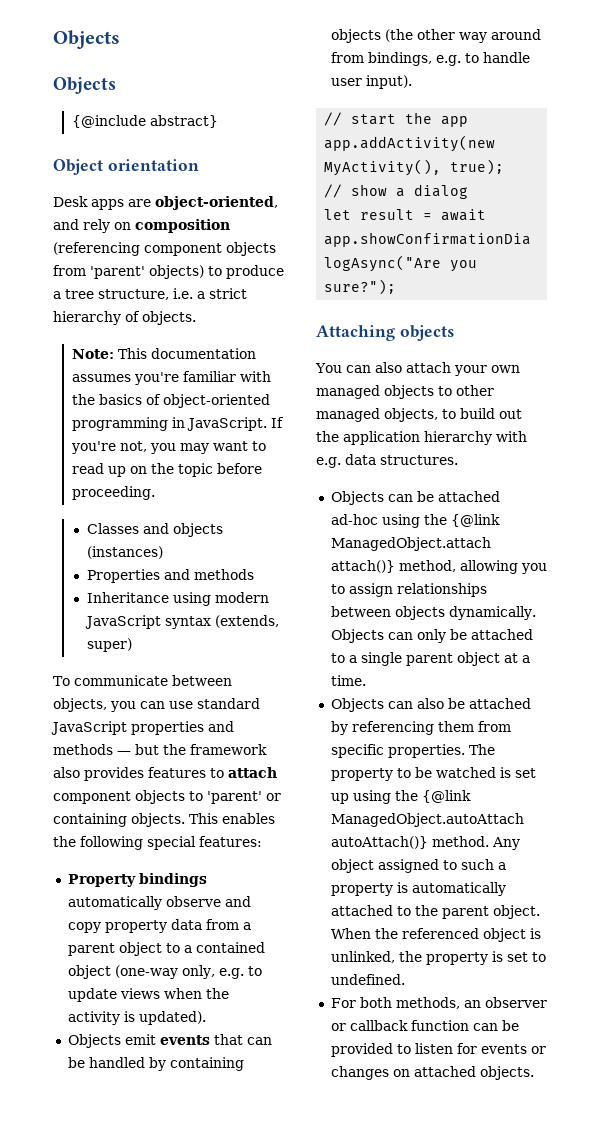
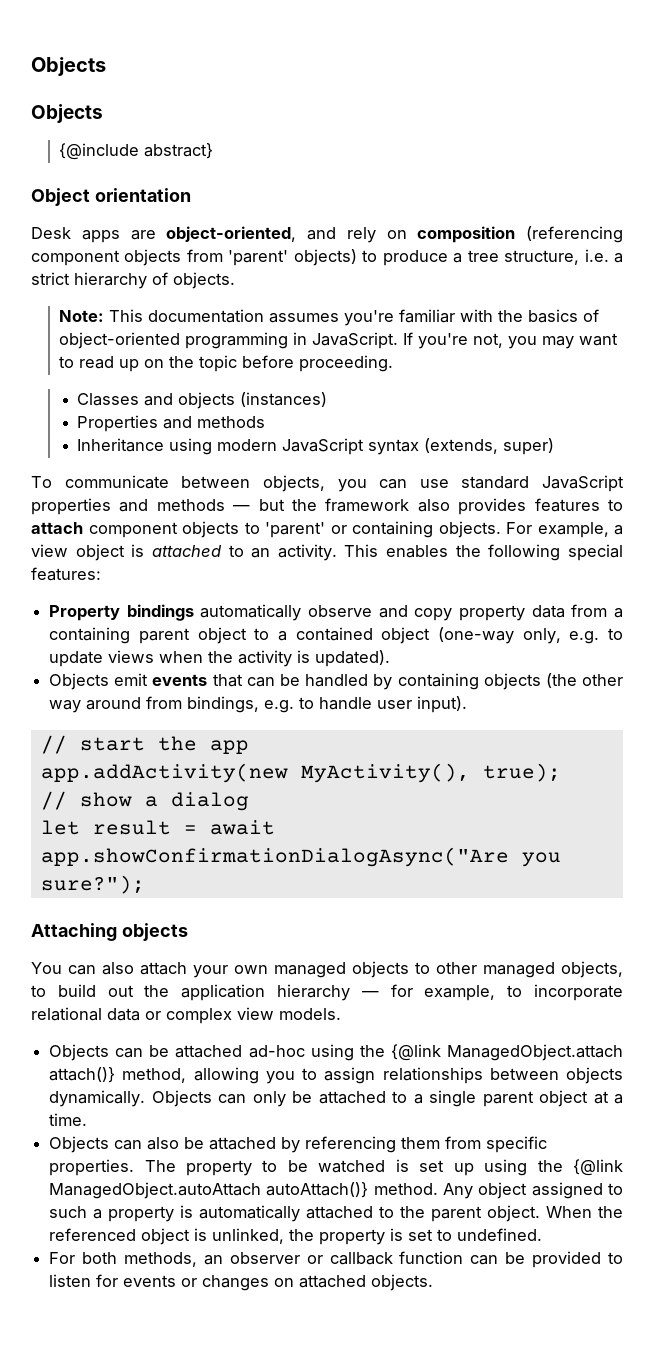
(185, 820) none -> [506,522,623,538] [31,544,337,561] For example, a view object is attached to an activity.
(251, 926) none -> [49,627,131,644] containing
[496,431,527,442] [316,454,458,468] with e.g. data structures. -> [361,984,623,1001] [31,1007,341,1024] — for example, to incorporate relational data or complex view models.

